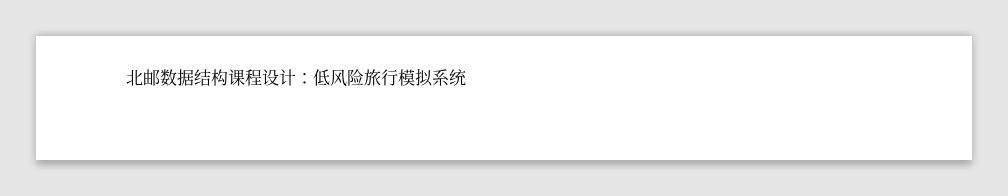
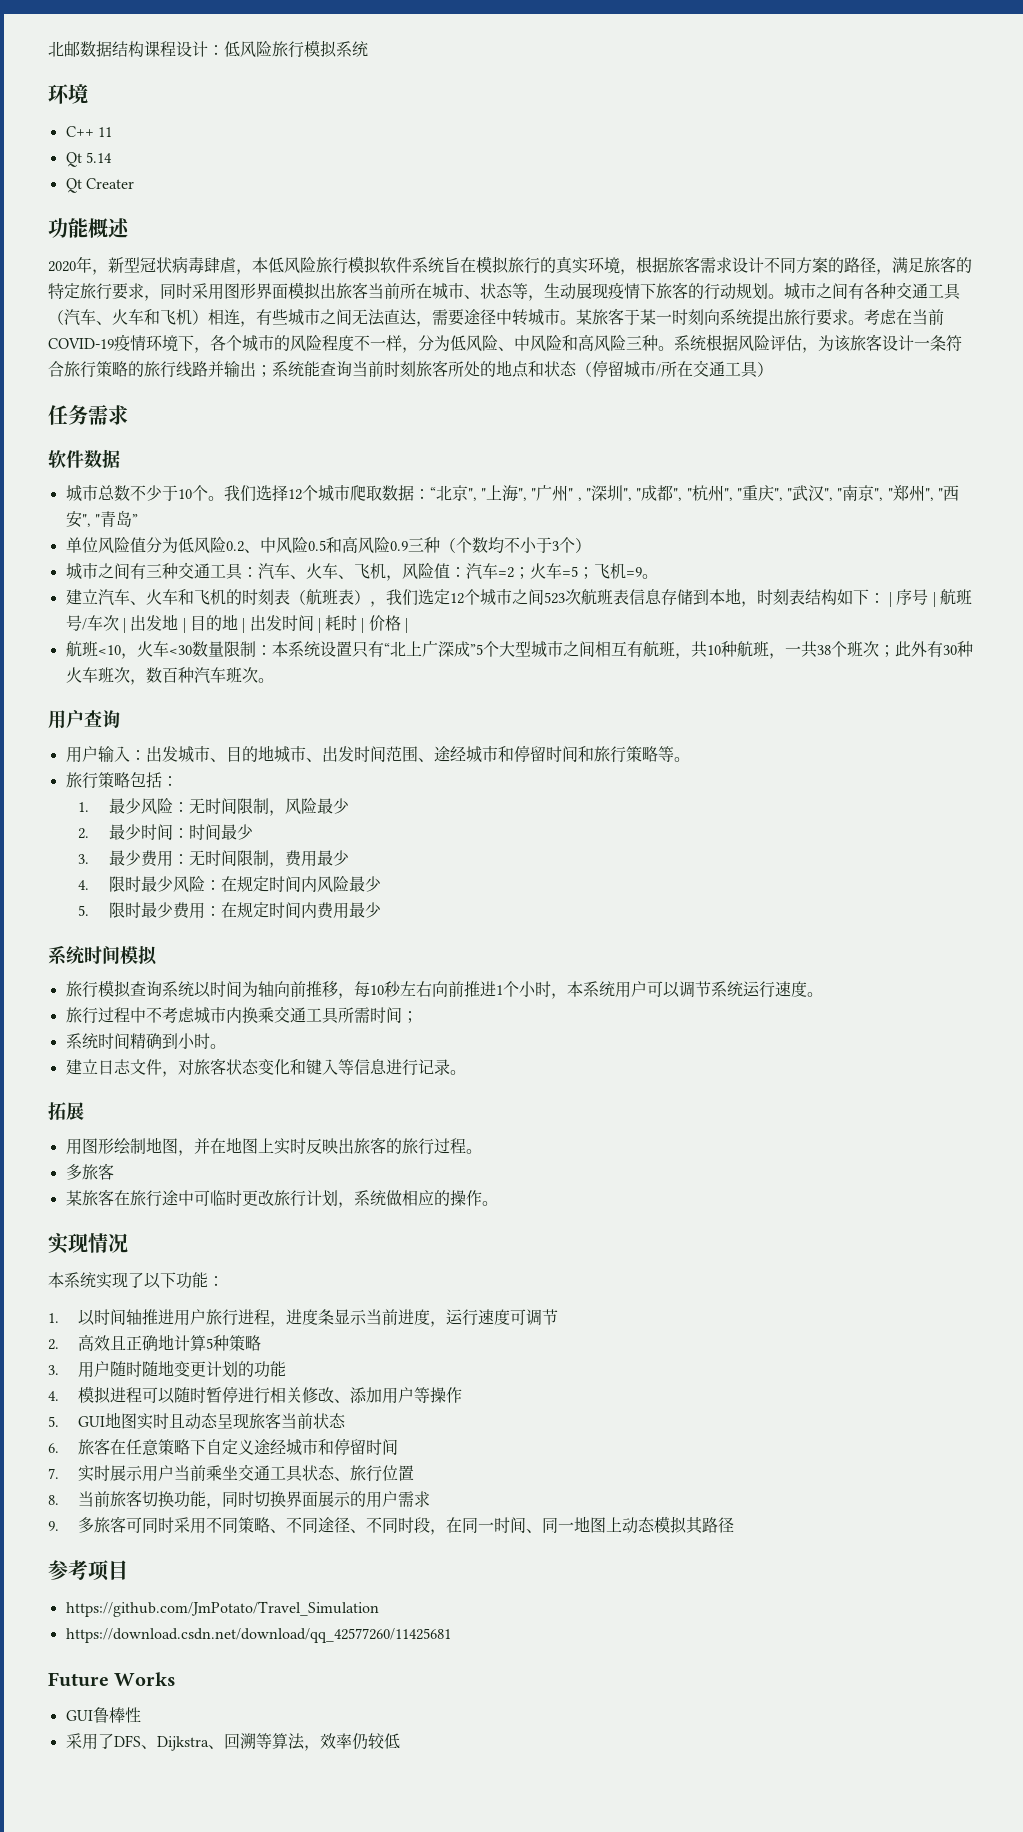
(466, 77) none -> [48,84,88,104] [65,126,112,137] [65,152,112,167] [65,178,134,193] [48,218,130,238] [48,256,972,275] [48,282,961,301] [48,308,944,327] [48,334,962,353] [48,360,773,378] [48,404,128,425] [48,449,120,468] [65,485,960,502] [65,511,138,528] [65,536,591,554] [65,562,658,581] [65,588,972,607] [65,614,409,633] [65,641,973,659] [65,667,274,685] [48,710,120,729] [65,745,690,763] [65,772,178,789] [78,798,349,816] [78,824,253,840] [78,850,349,868] [78,876,381,893] [78,902,381,919] [48,945,157,965] [65,980,823,999] [65,1006,418,1024] [65,1033,226,1049] [65,1058,466,1077] [48,1102,84,1120] [65,1137,482,1156] [65,1163,114,1180] [65,1189,498,1208] [48,1233,128,1254] [48,1272,224,1289] [48,1309,559,1327] [48,1334,262,1351] [48,1360,287,1378] [48,1386,463,1404] [48,1412,347,1430] [48,1438,399,1456] [48,1464,415,1482] [48,1490,431,1509] [48,1516,735,1535] [48,1560,128,1581] [65,1601,379,1617] [65,1628,451,1643] [48,1672,177,1687] [65,1707,141,1723] [65,1733,400,1751] // 环境 // C++ 11 // Qt 5.14 // Qt Creater // 功能概述 // 2020年，新型冠状病毒肆虐，本低风险旅行模拟软件系统旨在模拟旅行的真实环境，根据旅客需求设计不同方案的路径，满足旅客的特定旅行要求，同时采用图形界面模拟出旅客当前所在城市、状态等，生动展现疫情下旅客的行动规划。城市之间有各种交通工具（汽车、火车和飞机）相连，有些城市之间无法直达，需要途径中转城市。某旅客于某一时刻向系统提出旅行要求。考虑在当前COVID-19疫情环境下，各个城市的风险程度不一样，分为低风险、中风险和高风险三种。系统根据风险评估，为该旅客设计一条符合旅行策略的旅行线路并输出；系统能查询当前时刻旅客所处的地点和状态（停留城市/所在交通工具） // 任务需求 // 软件数据 // 城市总数不少于10个。我们选择12个城市爬取数据：“北京", "上海", "广州" , "深圳", "成都", "杭州", "重庆", "武汉", "南京", "郑州", "西安", "青岛” // 单位风险值分为低风险0.2、中风险0.5和高风险0.9三种（个数均不小于3个） // 城市之间有三种交通工具：汽车、火车、飞机，风险值：汽车=2；火车=5；飞机=9。 // 建立汽车、火车和飞机的时刻表（航班表），我们选定12个城市之间523次航班表信息存储到本地，时刻表结构如下： | 序号 | 航班号/车次 | 出发地 | 目的地 | 出发时间 | 耗时 | 价格 | // 航班<10，火车<30数量限制：本系统设置只有“北上广深成”5个大型城市之间相互有航班，共10种航班，一共38个班次；此外有30种火车班次，数百种汽车班次。 // 用户查询 // 用户输入：出发城市、目的地城市、出发时间范围、途经城市和停留时间和旅行策略等。 // 旅行策略包括： // 1.最少风险：无时间限制，风险最少 // 2.最少时间：时间最少 // 3.最少费用：无时间限制，费用最少 // 4.限时最少风险：在规定时间内风险最少 // 5.限时最少费用：在规定时间内费用最少 // 系统时间模拟 // 旅行模拟查询系统以时间为轴向前推移，每10秒左右向前推进1个小时，本系统用户可以调节系统运行速度。 // 旅行过程中不考虑城市内换乘交通工具所需时间； // 系统时间精确到小时。 // 建立日志文件，对旅客状态变化和键入等信息进行记录。 // 拓展 // 用图形绘制地图，并在地图上实时反映出旅客的旅行过程。 // 多旅客 // 某旅客在旅行途中可临时更改旅行计划，系统做相应的操作。 // 实现情况 // 本系统实现了以下功能： // 1.以时间轴推进用户旅行进程，进度条显示当前进度，运行速度可调节 // 2.高效且正确地计算5种策略 // 3.用户随时随地变更计划的功能 // 4.模拟进程可以随时暂停进行相关修改、添加用户等操作 // 5. GUI地图实时且动态呈现旅客当前状态 // 6.旅客在任意策略下自定义途经城市和停留时间 // 7.实时展示用户当前乘坐交通工具状态、旅行位置 // 8.当前旅客切换功能，同时切换界面展示的用户需求 // 9.多旅客可同时采用不同策略、不同途径、不同时段，在同一时间、同一地图上动态模拟其路径 // 参考项目 // https://github.com/JmPotato/Travel_Simulation // https://download.csdn.net/download/qq_42577260/11425681 // Future Works // GUI鲁棒性 // 采用了DFS、Dijkstra、回溯等算法，效率仍较低

